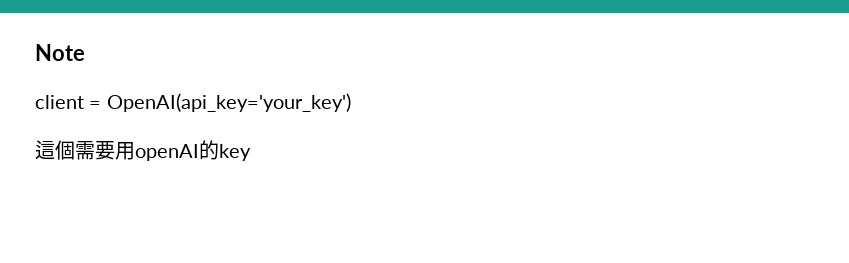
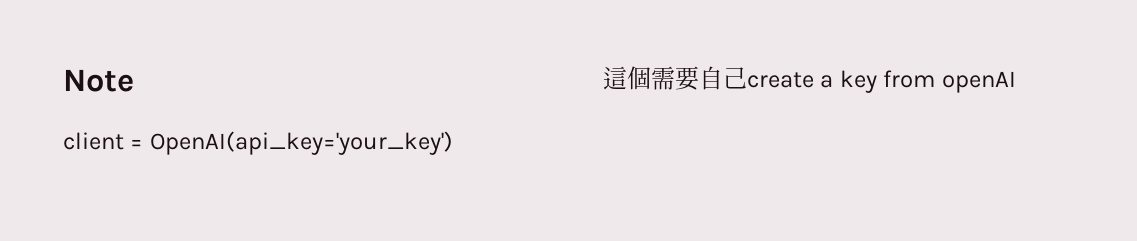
[115,140,251,161] 用openAI的key -> [699,66,1016,93] 自己create a key from openAI

